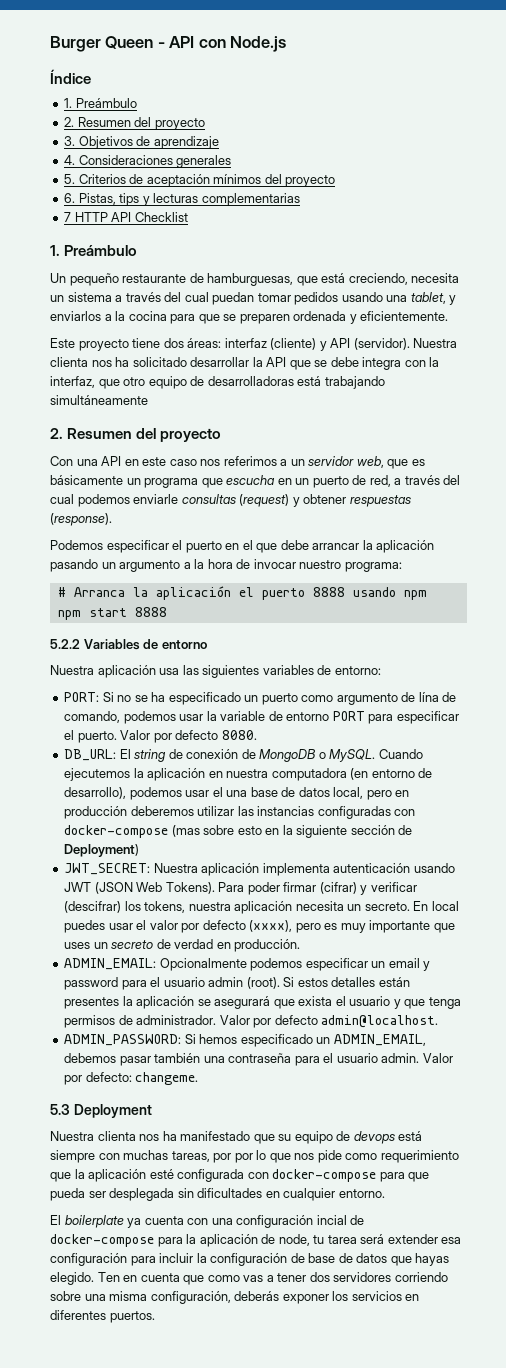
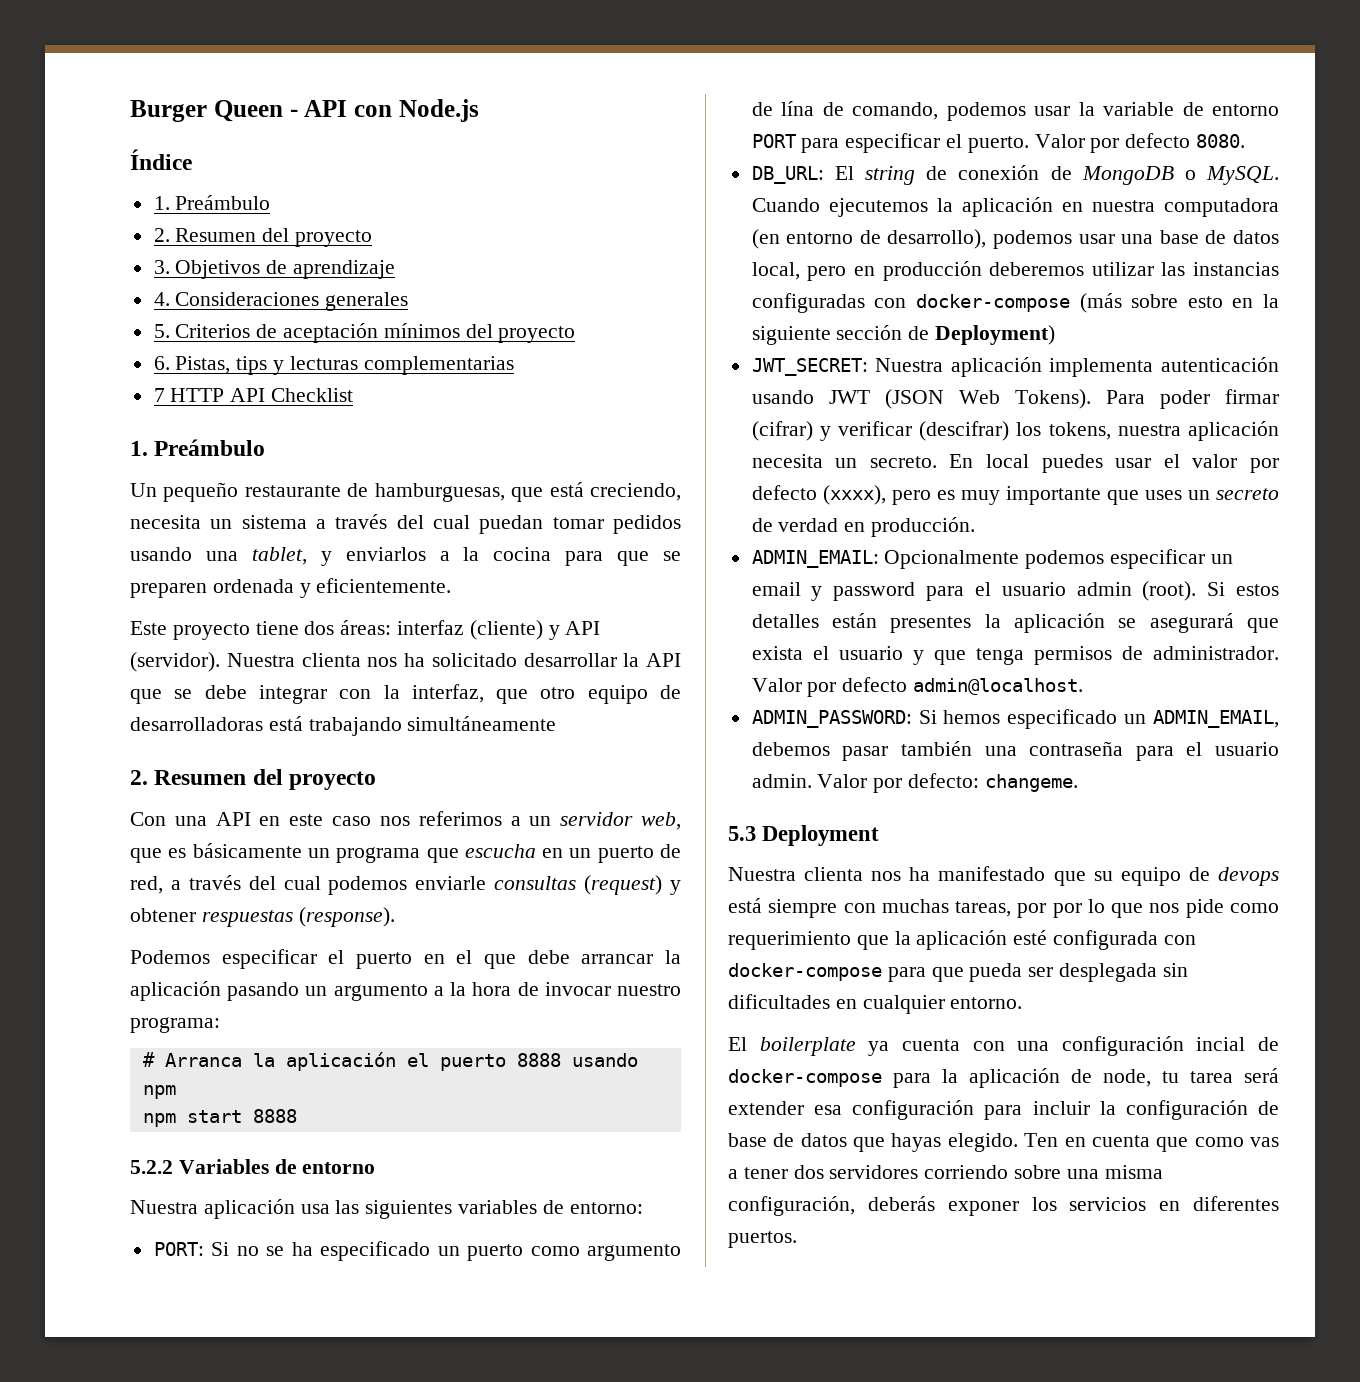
[362,357,402,370] integra -> [258,685,327,704] integrar
[212,787,223,797] el -> (1115, 239) none
[171,825,200,837] (mas -> [1079,293,1122,313] (más

